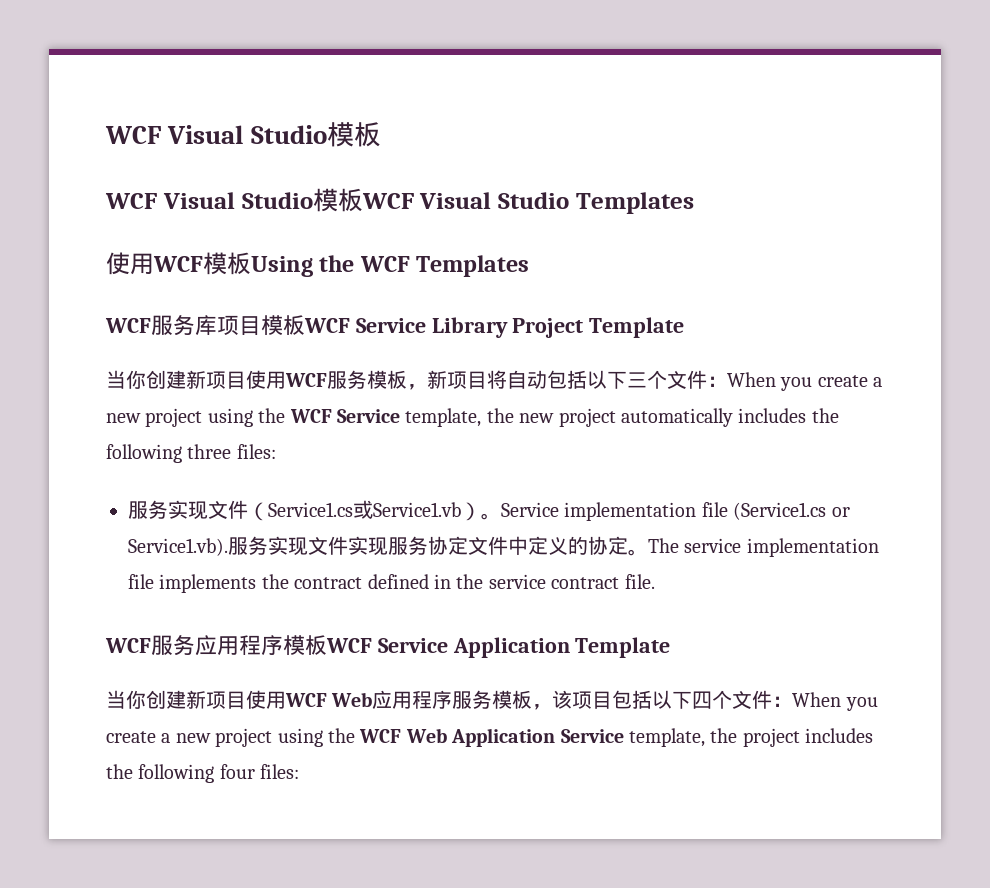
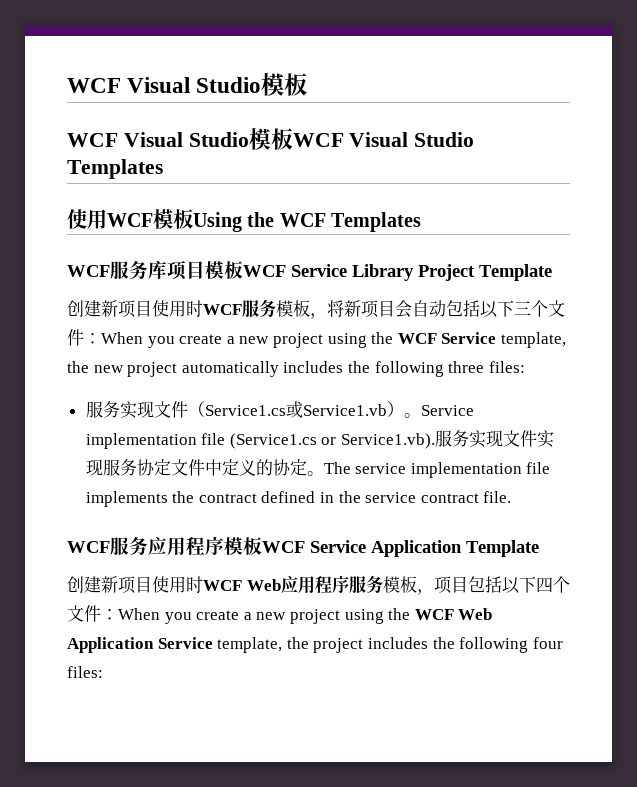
[106,370,286,389] 当你创建新项目使用 -> [67,300,203,318] 创建新项目使用时
[427,370,507,389] 新项目将 -> [327,300,412,318] 将新项目会
[106,690,286,709] 当你创建新项目使用 -> [67,576,203,594] 创建新项目使用时
[552,690,573,709] 该 -> (434, 592) none

